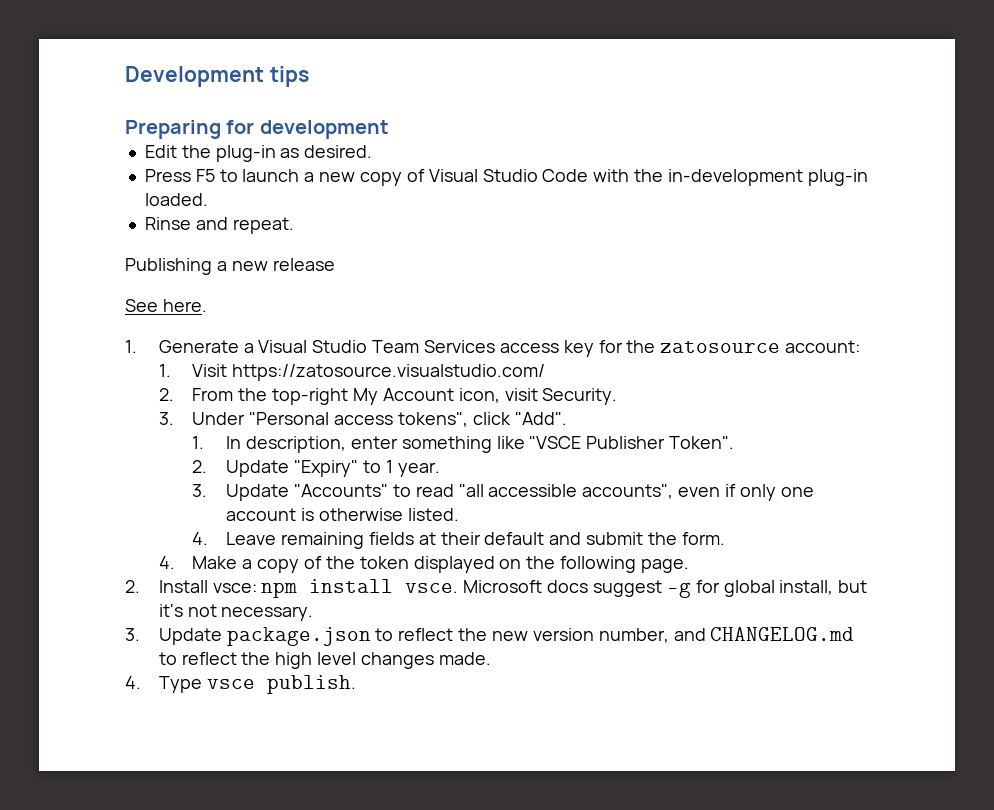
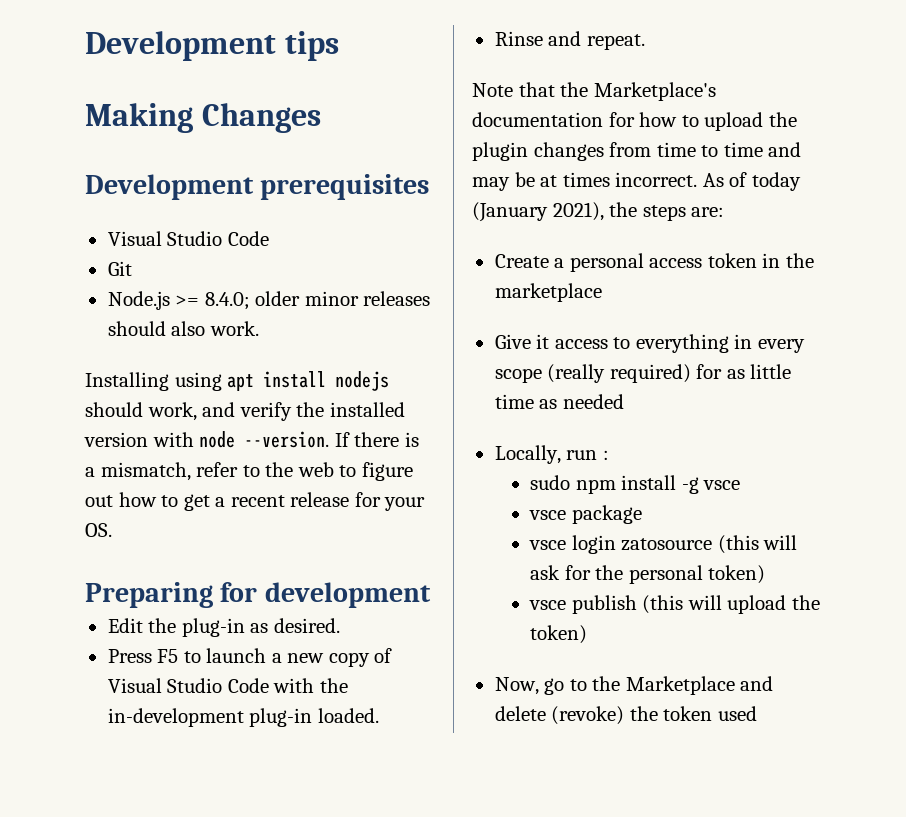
(309, 76) none -> [85,103,321,133] [85,174,430,200] [107,231,269,246] [107,261,132,276] [107,291,431,310] [107,321,259,336] [85,371,390,391] [85,402,405,421] [84,431,419,448] [85,462,413,481] [85,492,426,511] [85,523,112,537] // Making Changes // Development prerequisites // Visual Studio Code // Git // Node.js >= 8.4.0; older minor releases should also work. // Installing using apt install nodejs should work, and verify the installed version with node --version. If there is a mismatch, refer to the web to figure out how to get a recent release for your OS.
[125,258,335,275] [125,299,207,312] [125,340,861,357] [158,364,546,381] [158,388,618,405] [158,412,567,427] [192,436,735,453] [192,460,440,477] [192,484,814,501] [226,508,459,521] [192,532,725,549] [158,556,690,573] [125,579,868,598] [158,604,314,621] [125,627,855,646] [158,652,491,669] [125,675,356,694] Publishing a new release // See here. // 1. Generate a Visual Studio Team Services access key for the zatosource account: // 1. Visit https://zatosource.visualstudio.com/ // 2. From the top-right My Account icon, visit Security. // 3. Under "Personal access tokens", click "Add". // 1. In description, enter something like "VSCE Publisher Token". // 2. Update "Expiry" to 1 year. // 3. Update "Accounts" to read "all accessible accounts", even if only one account is otherwise listed. // 4. Leave remaining fields at their default and submit the form. // 4. Make a copy of the token displayed on the following page. // 2. Install vsce: npm install vsce. Microsoft docs suggest -g for global install, but it's not necessary. // 3. Update package.json to reflect the new version number, and CHANGELOG.md to reflect the high level changes made. // 4. Type vsce publish. -> [472,82,716,101] [472,112,797,131] [472,142,802,161] [472,172,801,191] [472,202,725,222] [494,253,814,272] [494,283,602,302] [494,334,805,353] [494,364,792,383] [494,394,624,409] [494,445,609,464] [530,475,741,494] [529,505,642,524] [529,535,798,554] [530,565,766,584] [529,595,820,614] [530,625,588,644] [494,676,774,695] [494,706,757,725] Note that the Marketplace's documentation for how to upload the plugin changes from time to time and may be at times incorrect. As of today (January 2021), the steps are: // Create a personal access token in the marketplace // Give it access to everything in every scope (really required) for as little time as needed // Locally, run : // sudo npm install -g vsce // vsce package // vsce login zatosource (this will ask for the personal token) // vsce publish (this will upload the token) // Now, go to the Marketplace and delete (revoke) the token used

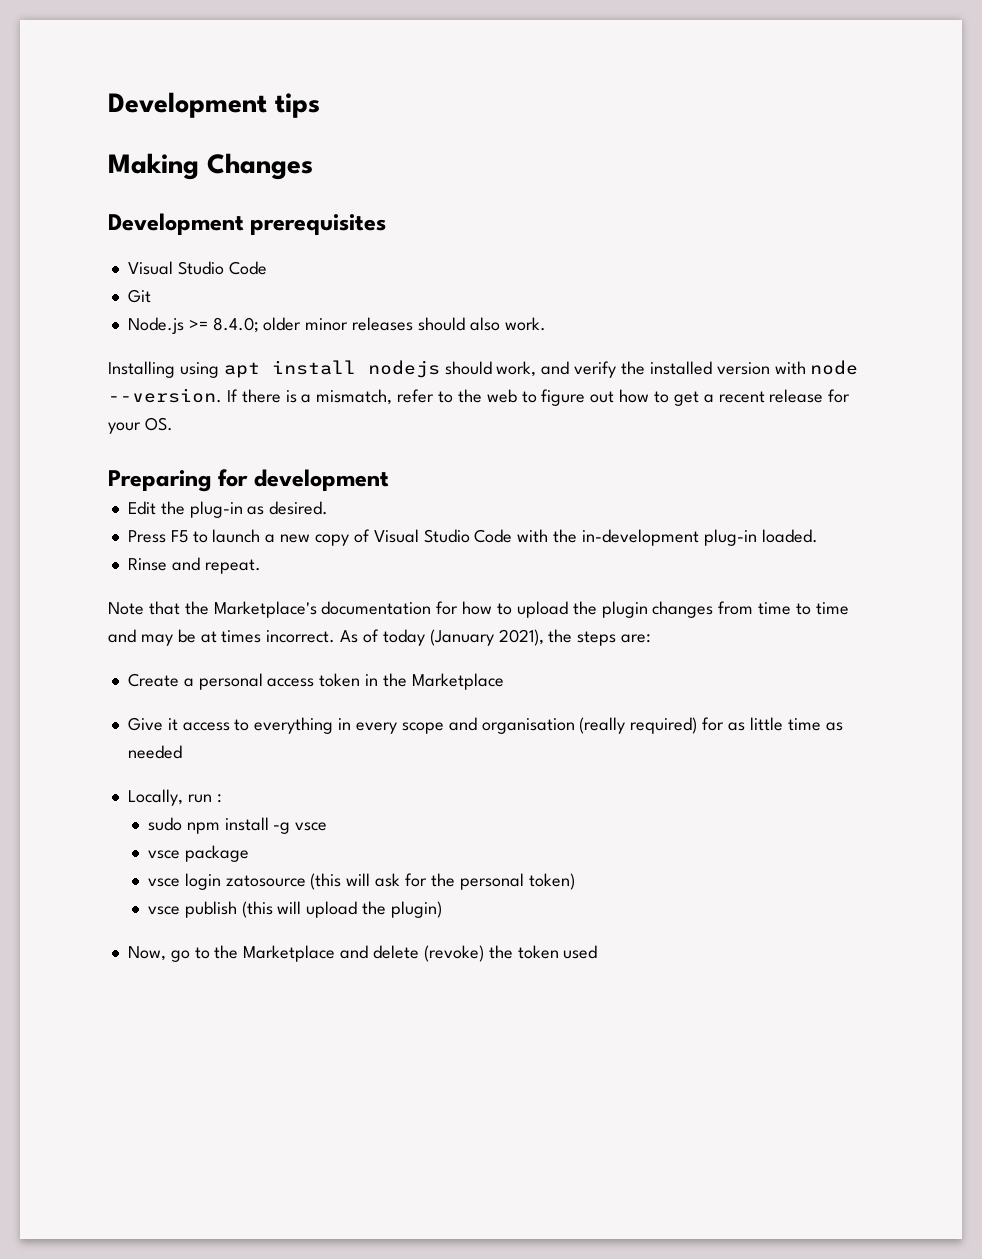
[494,283,602,302] marketplace -> [411,673,504,690] Marketplace
(542, 375) none -> [448,717,575,734] and organisation
[530,625,588,644] token) -> [390,901,442,918] plugin)

